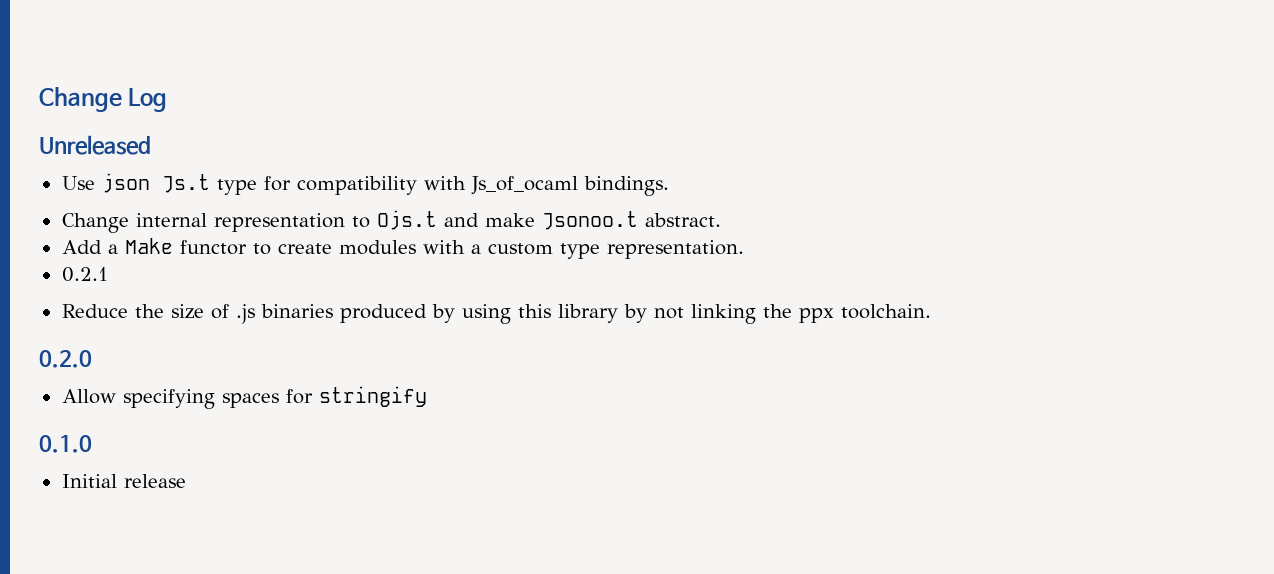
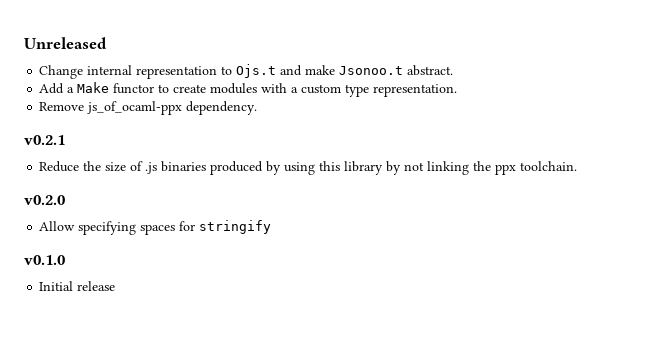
[39,87,168,112] Change Log // -> (24, 43) none
[61,173,669,196] // Use json Js.t type for compatibility with Js_of_ocaml bindings. -> (107, 43) none
[61,267,108,282] 0.2.1 -> [39,101,258,115] [24,135,65,145] Remove js_of_ocaml-ppx dependency. // v0.2.1
[39,350,92,368] 0.2.0 -> [24,195,65,205] v0.2.0
[39,435,92,453] 0.1.0 -> [24,255,65,265] v0.1.0

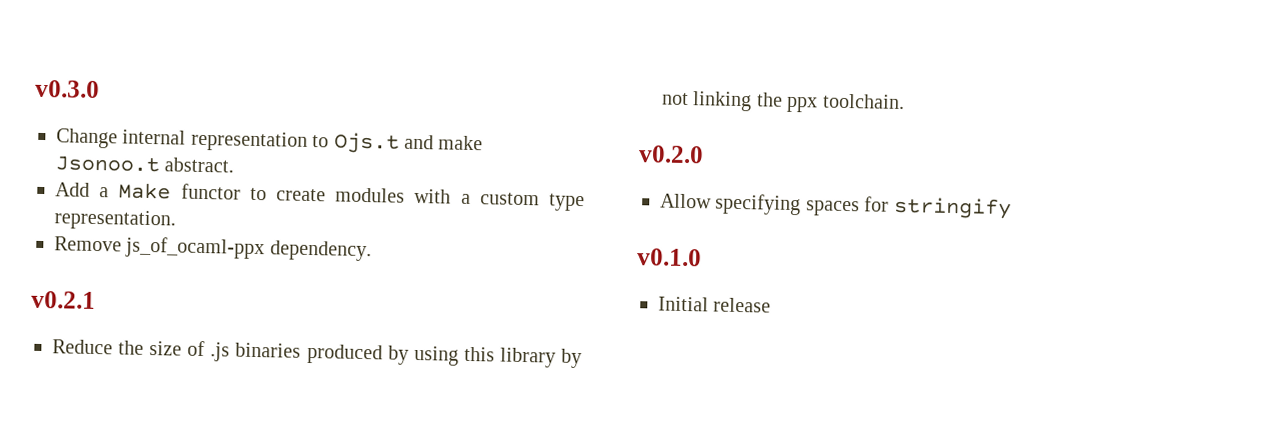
[24,37,107,49] Unreleased -> [35,79,100,99] v0.3.0

